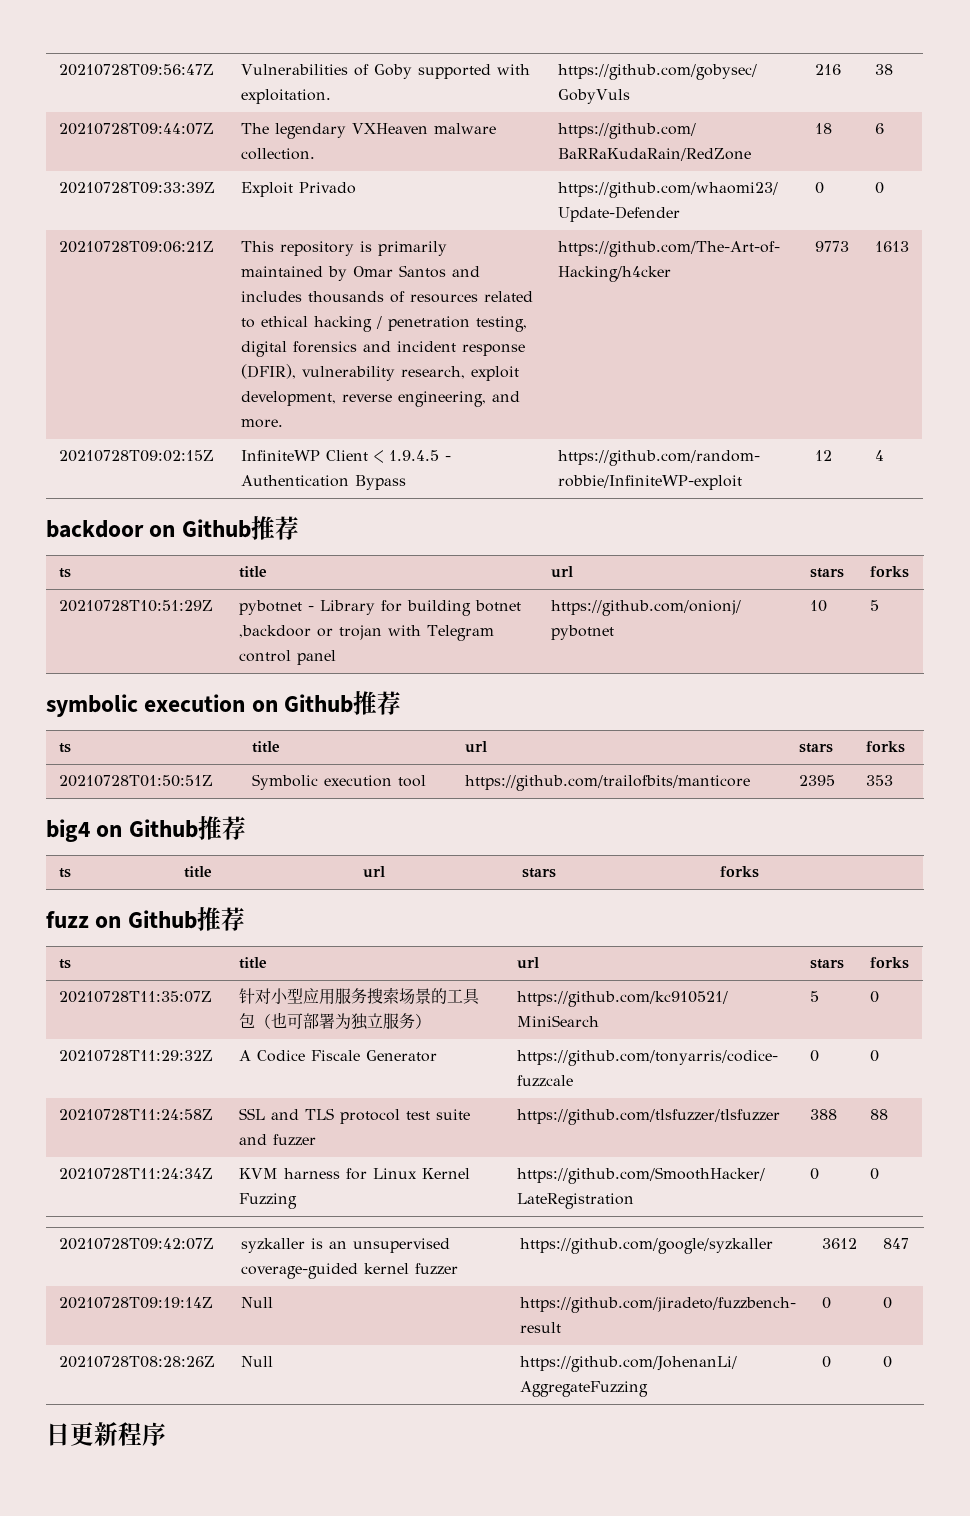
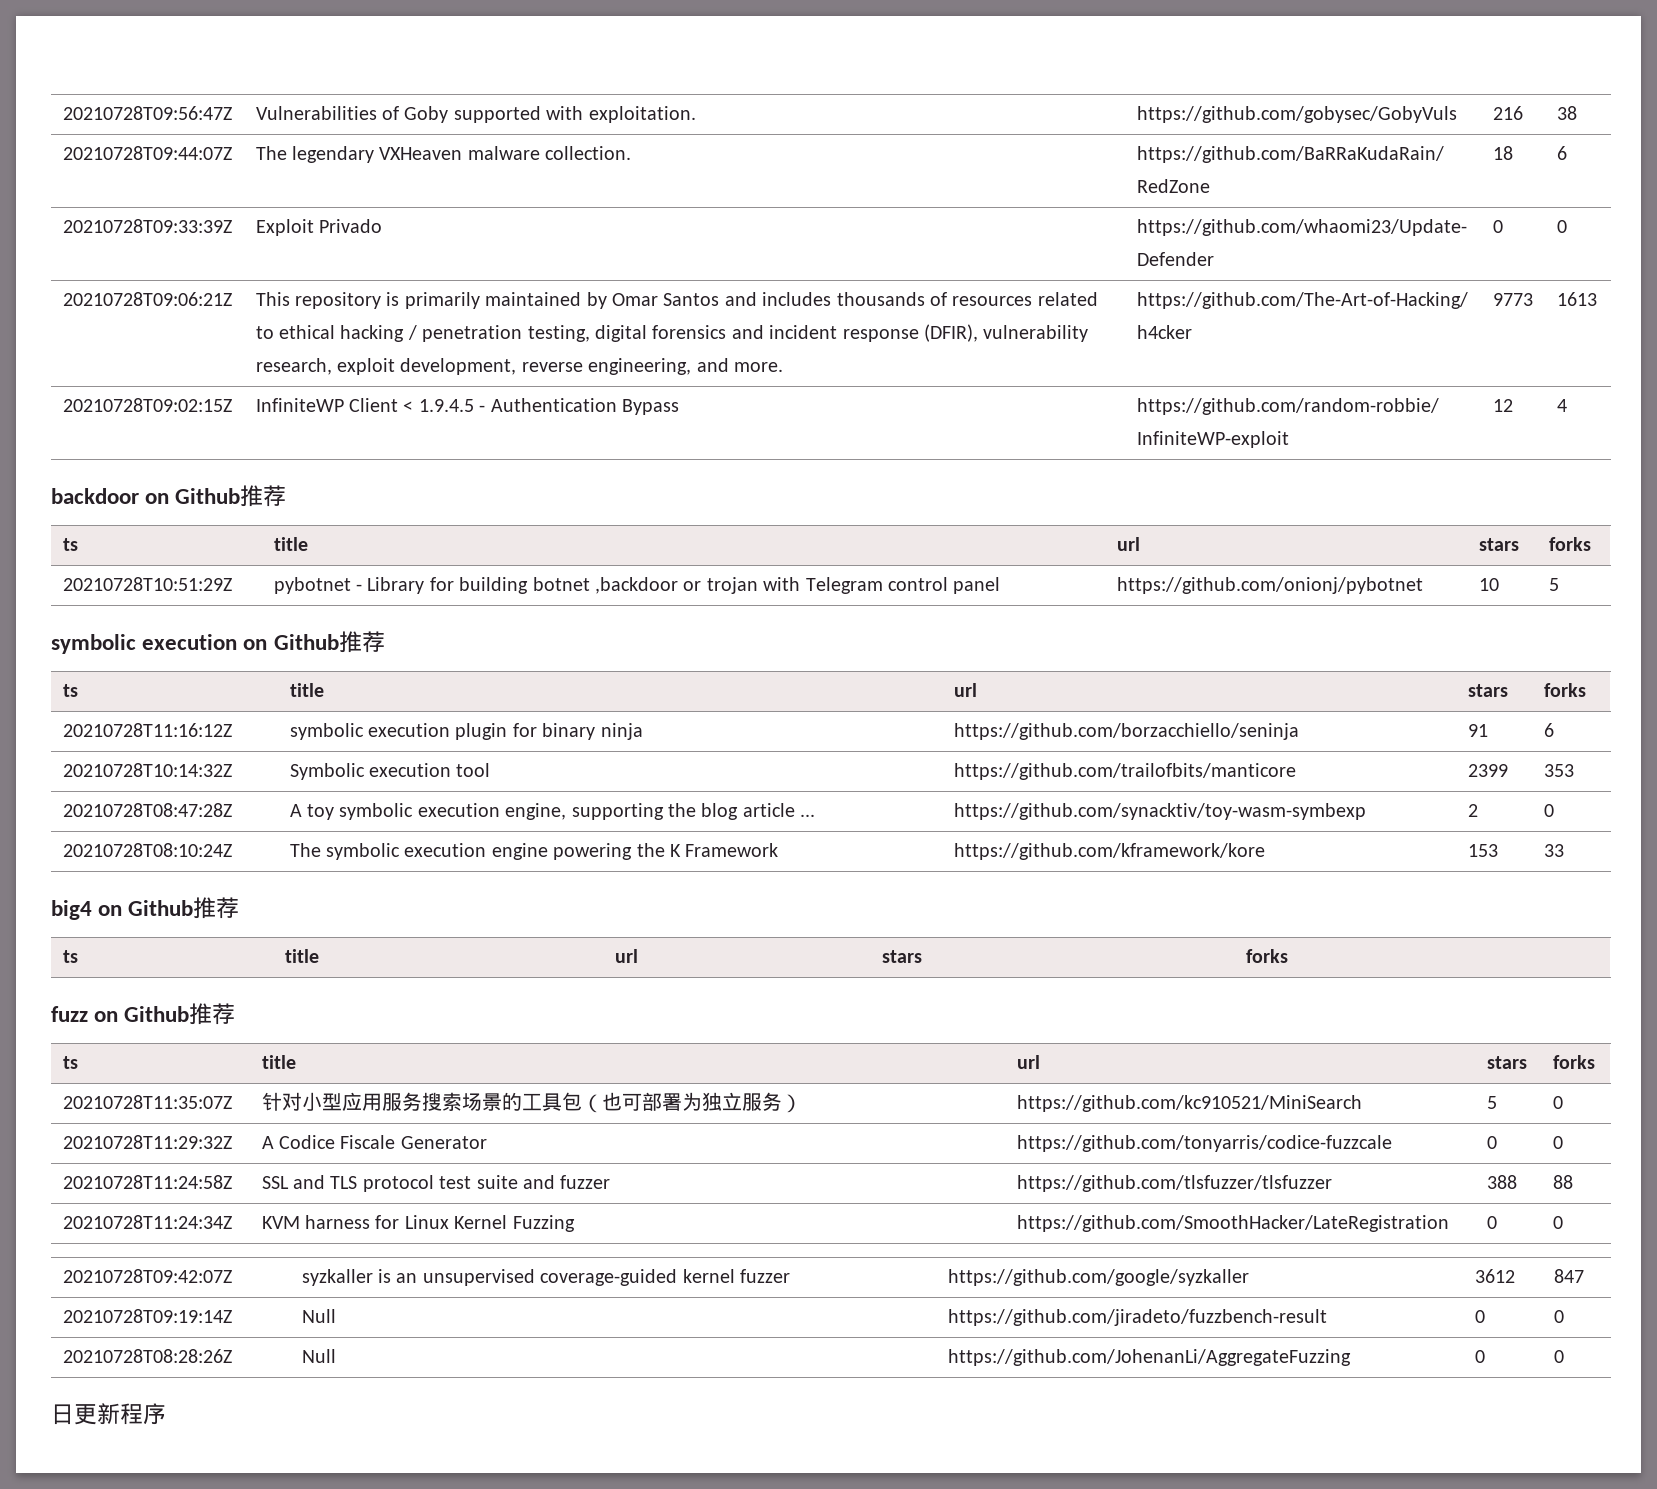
[58,775,213,787] 20210728T01:50:51Z -> [62,723,232,737] [289,723,643,740] [953,723,1299,740] [1467,724,1488,737] [1543,723,1554,737] [62,763,232,777] 20210728T11:16:12Z | symbolic execution plugin for binary ninja | https://github.com/borzacchiello/seninja | 91 | 6 // 20210728T10:14:32Z
[798,775,835,786] 2395 -> [1467,764,1508,777] 2399
(893, 780) none -> [62,803,232,817] [289,803,816,820] [953,803,1366,820] [1467,804,1478,817] [1543,804,1554,817] [62,843,232,857] [289,843,779,860] [953,843,1265,860] [1467,844,1498,857] [1543,844,1564,857] // 20210728T08:47:28Z | A toy symbolic execution engine, supporting the blog article ... | https://github.com/synacktiv/toy-wasm-symbexp | 2 | 0 // 20210728T08:10:24Z | The symbolic execution engine powering the K Framework | https://github.com/kframework/kore | 153 | 33

